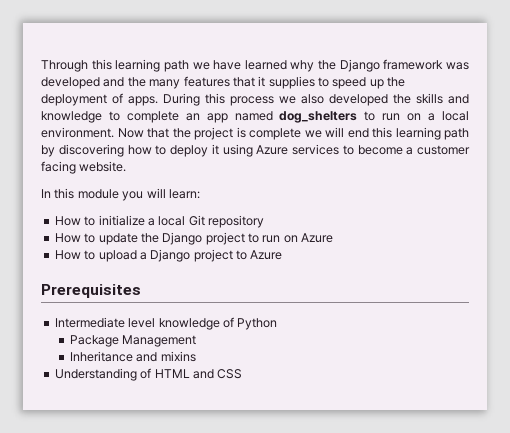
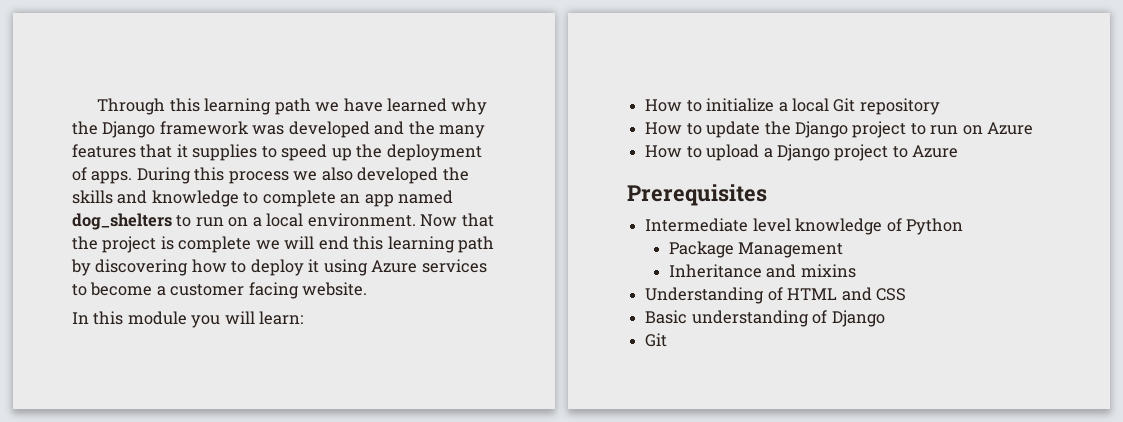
(243, 374) none -> [645,310,885,327] [645,333,668,347] // Basic understanding of Django // Git

